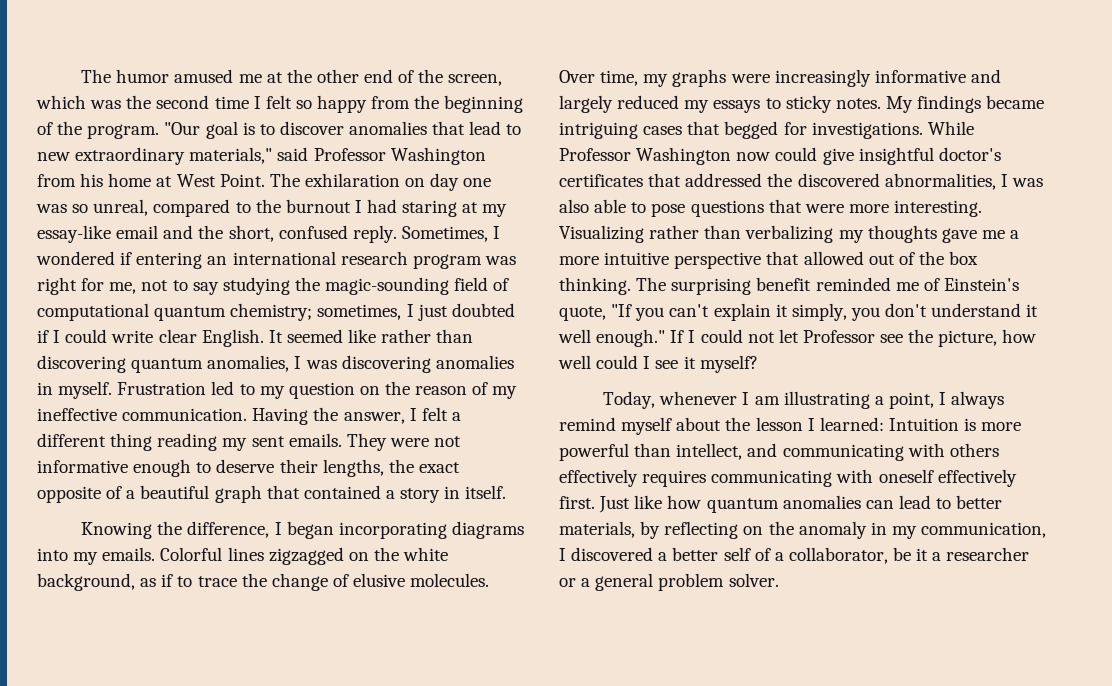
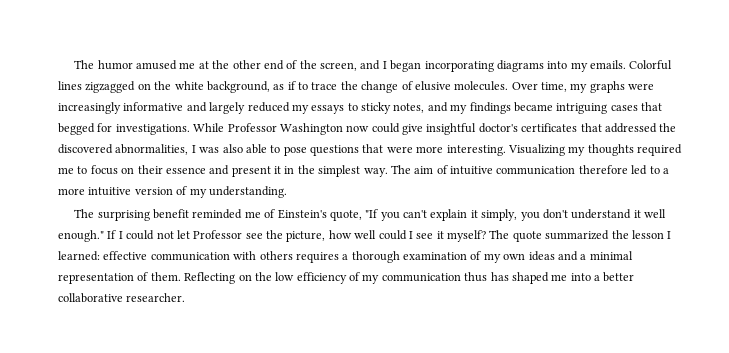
[36,95,524,113] [37,121,522,139] [37,147,486,165] [37,173,492,191] [36,199,508,217] [37,225,501,243] [36,251,516,269] [37,277,510,295] [37,303,515,321] [37,329,474,347] [37,355,514,373] [37,381,518,399] [37,407,461,425] [37,433,462,451] [37,459,460,477] [37,485,507,503] [81,521,270,539] which was the second time I felt so happy from the beginning of the program. "Our goal is to discover anomalies that lead to new extraordinary materials," said Professor Washington from his home at West Point. The exhilaration on day one was so unreal, compared to the burnout I had staring at my essay-like email and the short, confused reply. Sometimes, I wondered if entering an international research program was right for me, not to say studying the magic-sounding field of computational quantum chemistry; sometimes, I just doubted if I could write clear English. It seemed like rather than discovering quantum anomalies, I was discovering anomalies in myself. Frustration led to my question on the reason of my ineffective communication. Having the answer, I felt a different thing reading my sent emails. They were not informative enough to deserve their lengths, the exact opposite of a beautiful graph that contained a story in itself. // Knowing the difference, -> [360,60,381,70] and
[835,96,913,113] notes. My -> [393,102,468,114] notes, and my
[649,225,1020,243] [559,251,979,269] [559,277,631,295] rather than verbalizing my thoughts gave me a more intuitive perspective that allowed out of the box thinking. -> [568,144,682,156] [58,165,669,177] [58,186,287,198] my thoughts required me to focus on their essence and present it in the simplest way. The aim of intuitive communication therefore led to a more intuitive version of my understanding. //
[603,391,1005,409] [559,417,1022,435] [559,443,999,461] [559,469,1017,487] [559,495,1003,513] [559,521,1047,539] [559,547,1030,564] [559,573,779,591] // Today, whenever I am illustrating a point, I always remind myself about the lesson I learned: Intuition is more powerful than intellect, and communicating with others effectively requires communicating with oneself effectively first. Just like how quantum anomalies can lead to better materials, by reflecting on the anomaly in my communication, I discovered a better self of a collaborator, be it a researcher or a general problem solver. -> [489,230,672,242] [58,251,633,263] [58,272,635,284] [58,293,186,303] The quote summarized the lesson I learned: effective communication with others requires a thorough examination of my own ideas and a minimal representation of them. Reflecting on the low efficiency of my communication thus has shaped me into a better collaborative researcher.

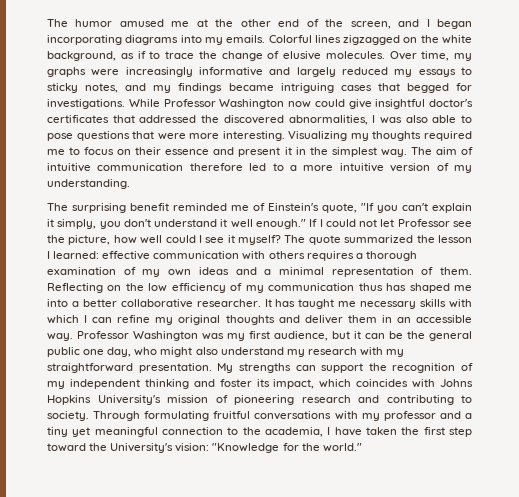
(186, 297) none -> [264,299,473,309] [47,315,472,325] [47,331,472,341] [47,347,405,357] [47,363,473,373] [47,379,473,389] [47,395,472,405] [47,411,472,421] [47,427,472,437] [47,443,362,453] It has taught me necessary skills with which I can refine my original thoughts and deliver them in an accessible way. Professor Washington was my first audience, but it can be the general public one day, who might also understand my research with my straightforward presentation. My strengths can support the recognition of my independent thinking and foster its impact, which coincides with Johns Hopkins University's mission of pioneering research and contributing to society. Through formulating fruitful conversations with my professor and a tiny yet meaningful connection to the academia, I have taken the first step toward the University's vision: "Knowledge for the world."

